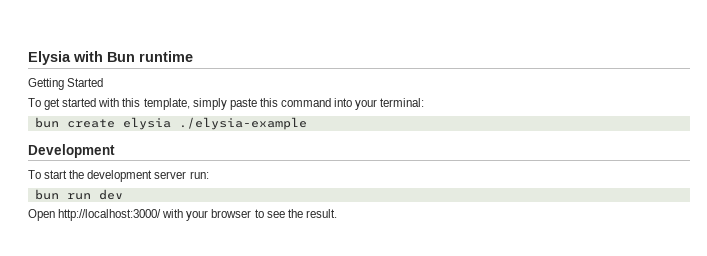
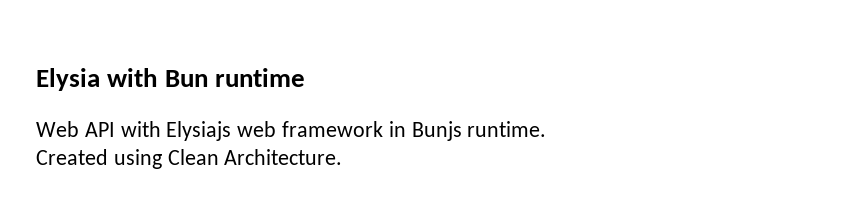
[28,78,104,90] [28,98,425,110] [34,117,307,130] [28,144,115,158] [28,170,209,182] [34,189,123,200] [28,209,337,221] Getting Started // To get started with this template, simply paste this command into your terminal: // bun create elysia ./elysia-example // Development // To start the development server run: // bun run dev // Open http://localhost:3000/ with your browser to see the result. -> [36,121,547,141] [36,149,343,169] Web API with Elysiajs web framework in Bunjs runtime. // Created using Clean Architecture.

